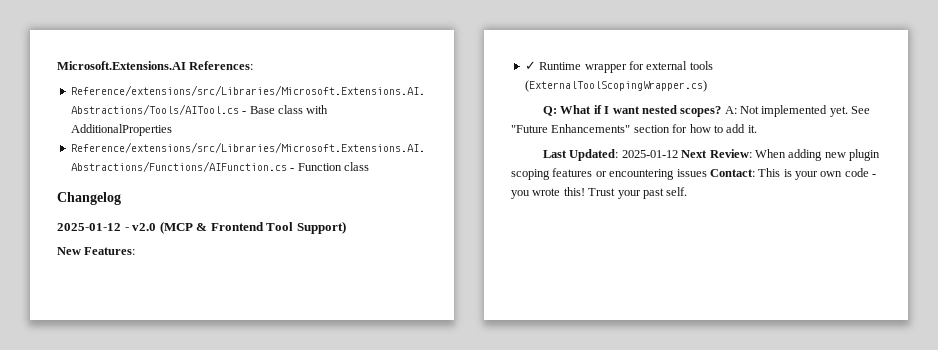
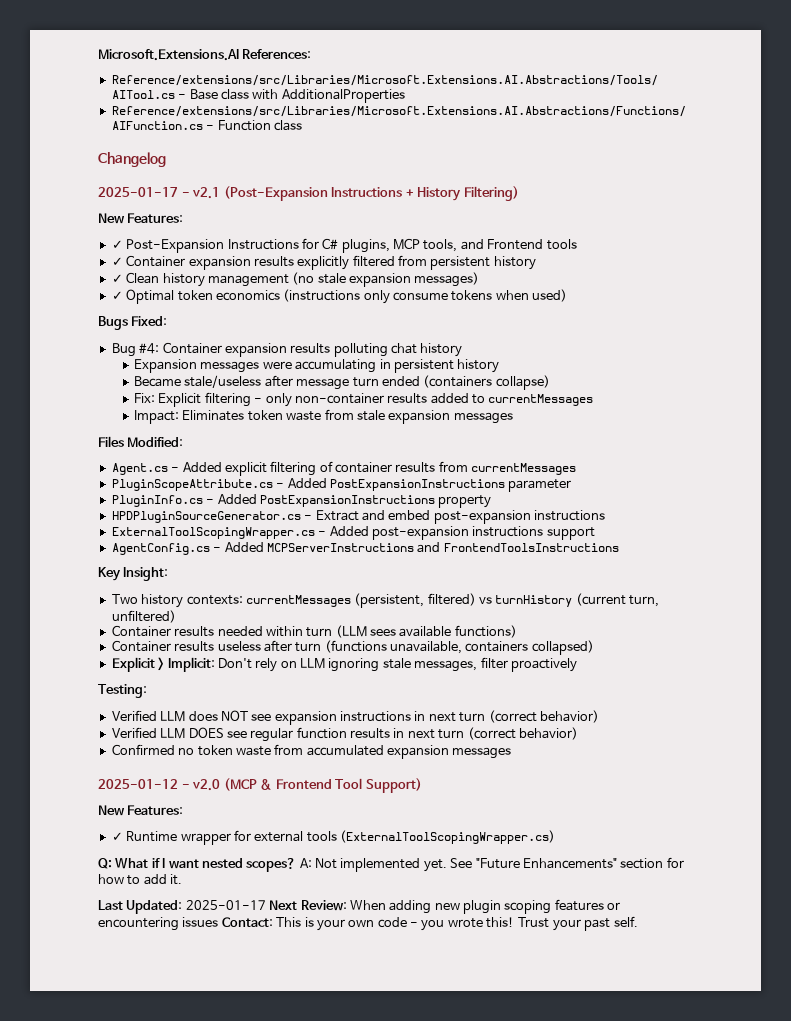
(121, 198) none -> [98,186,519,201] [98,213,184,224] [111,238,577,253] [111,255,536,270] [111,272,480,287] [111,289,568,304] [98,316,168,330] [111,342,463,357] [134,359,500,373] [134,375,550,390] [134,392,594,407] [134,409,513,424] [98,436,184,447] [111,461,577,476] [111,478,572,492] [111,494,492,508] [111,510,605,524] [111,526,595,540] [111,542,619,555] [98,567,169,581] [111,593,660,608] [111,610,176,623] [111,625,517,638] [111,640,594,655] [111,657,577,672] [98,684,147,698] [111,710,599,725] [111,727,578,742] [111,744,512,759] // 2025-01-17 - v2.1 (Post-Expansion Instructions + History Filtering) // New Features: // ✓ Post-Expansion Instructions for C# plugins, MCP tools, and Frontend tools // ✓ Container expansion results explicitly filtered from persistent history // ✓ Clean history management (no stale expansion messages) // ✓ Optimal token economics (instructions only consume tokens when used) // Bugs Fixed: // Bug #4: Container expansion results polluting chat history // Expansion messages were accumulating in persistent history // Became stale/useless after message turn ended (containers collapse) // Fix: Explicit filtering - only non-container results added to currentMessages // Impact: Eliminates token waste from stale expansion messages // Files Modified: // Agent.cs - Added explicit filtering of container results from currentMessages // PluginScopeAttribute.cs - Added PostExpansionInstructions parameter // PluginInfo.cs - Added PostExpansionInstructions property // HPDPluginSourceGenerator.cs - Extract and embed post-expansion instructions // ExternalToolScopingWrapper.cs - Added post-expansion instructions support // AgentConfig.cs - Added MCPServerInstructions and FrontendToolsInstructions // Key Insight: // Two history contexts: currentMessages (persistent, filtered) vs turnHistory (current turn, unfiltered) // Container results needed within turn (LLM sees available functions) // Container results useless after turn (functions unavailable, containers collapsed) // Explicit > Implicit: Don't rely on LLM ignoring stale messages, filter proactively // Testing: // Verified LLM does NOT see expansion instructions in next turn (correct behavior) // Verified LLM DOES see regular function results in next turn (correct behavior) // Confirmed no token waste from accumulated expansion messages
[621,150,678,158] 2025-01-12 -> [185,900,266,910] 2025-01-17

